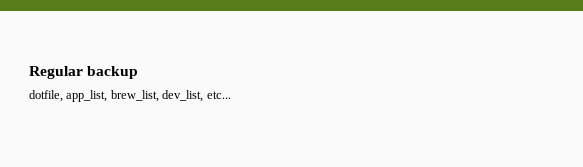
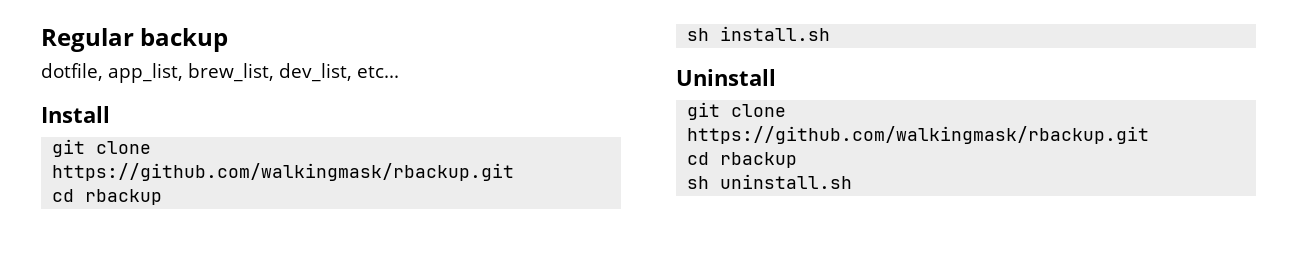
(231, 95) none -> [41,106,110,123] [52,139,152,157] [52,163,515,181] [52,189,163,205] [687,26,831,41] [676,69,776,86] [687,102,787,120] [687,126,1150,144] [687,152,798,168] [687,174,853,189] // Install // git clone https://github.com/walkingmask/rbackup.git // cd rbackup // sh install.sh // Uninstall // git clone https://github.com/walkingmask/rbackup.git // cd rbackup // sh uninstall.sh

